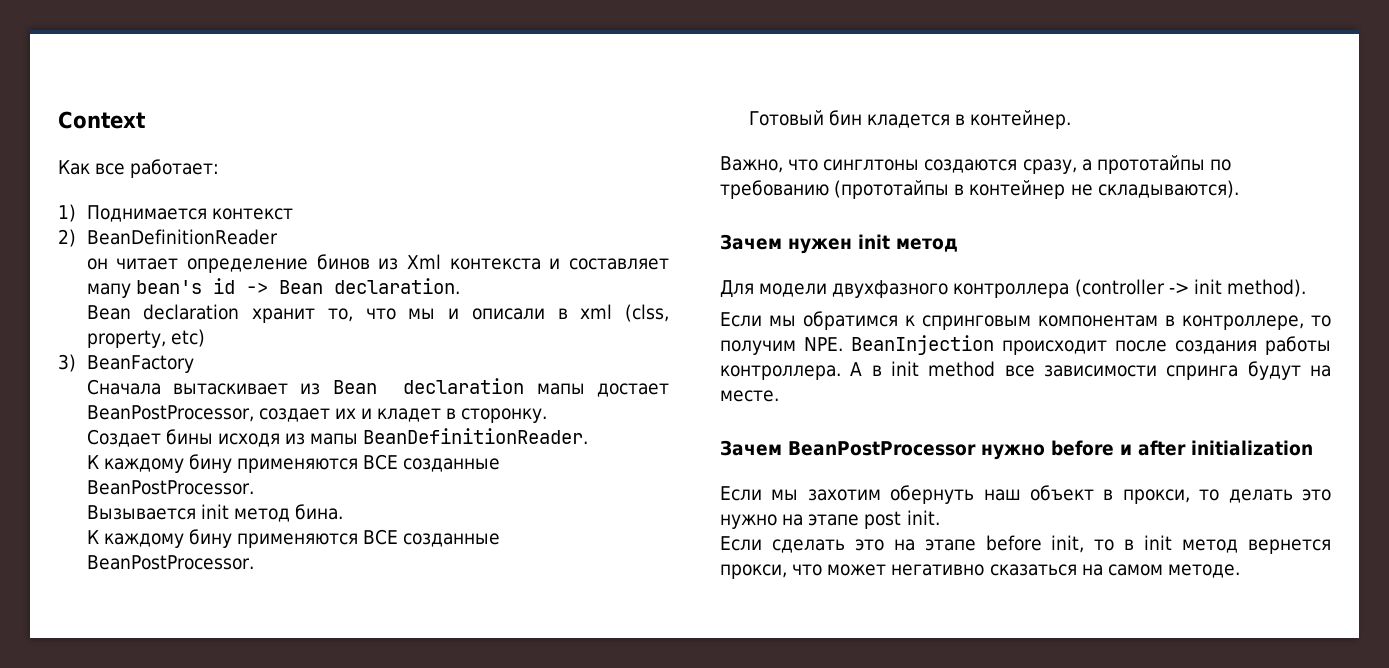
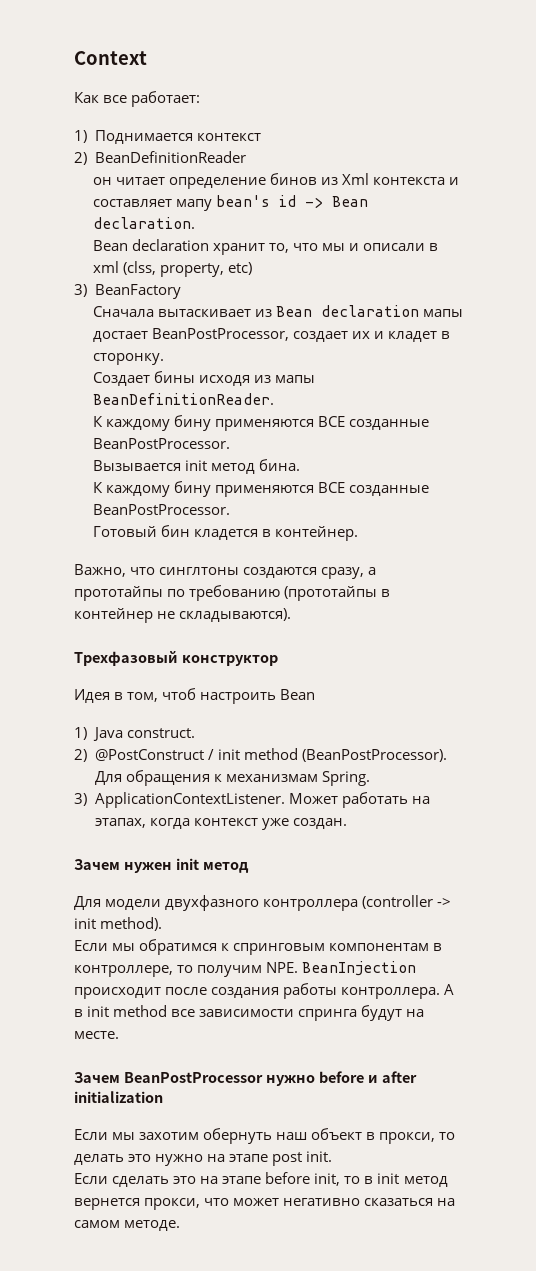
(1239, 189) none -> [74,651,278,666] [74,688,316,704] [74,727,195,741] [74,748,447,762] [94,770,370,786] [74,792,430,808] [94,818,347,830] // Трехфазовый конструктор // Идея в том, чтоб настроить Bean // 1) Java construct. // 2) @PostConstruct / init method (BeanPostProcessor). Для обращения к механизмам Spring. // 3) ApplicationContextListener. Может работать на этапах, когда контекст уже создан.

